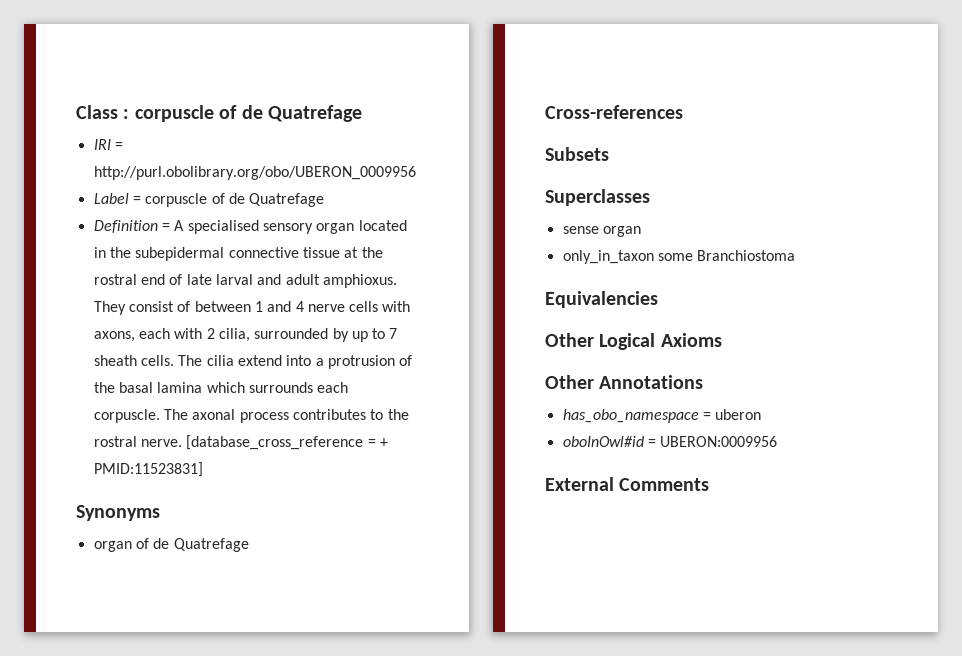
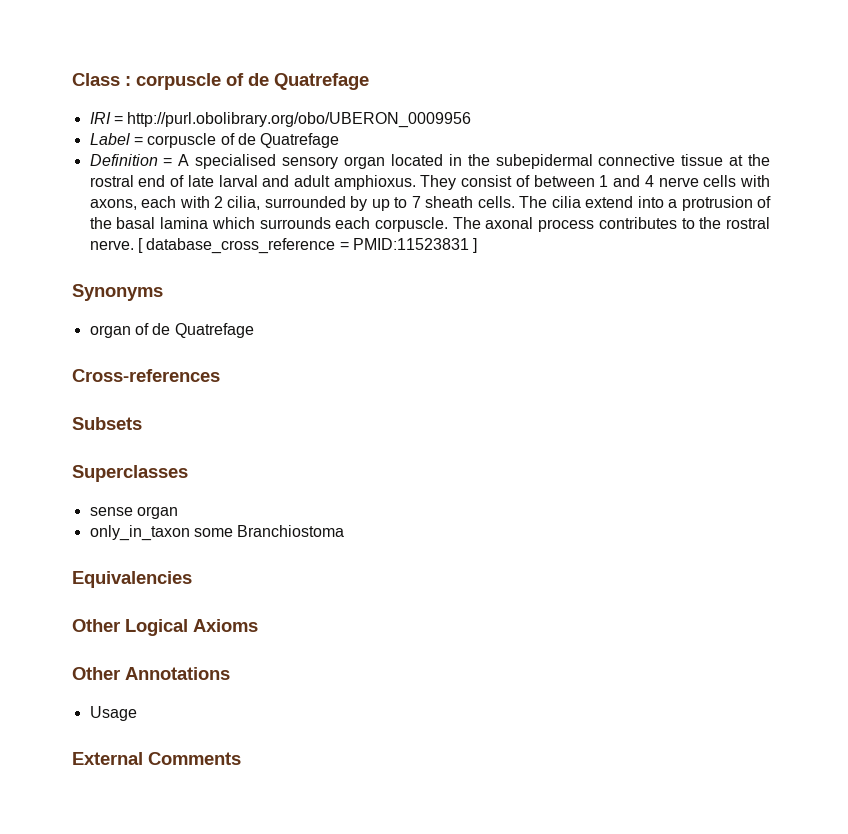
[186,435,388,450] [93,462,203,477] [database_cross_reference = + PMID:11523831] -> [137,238,478,254] [ database_cross_reference = PMID:11523831 ]
[562,409,762,423] [562,436,778,447] has_obo_namespace = uberon // oboInOwl#id = UBERON:0009956 -> [89,706,137,721] Usage

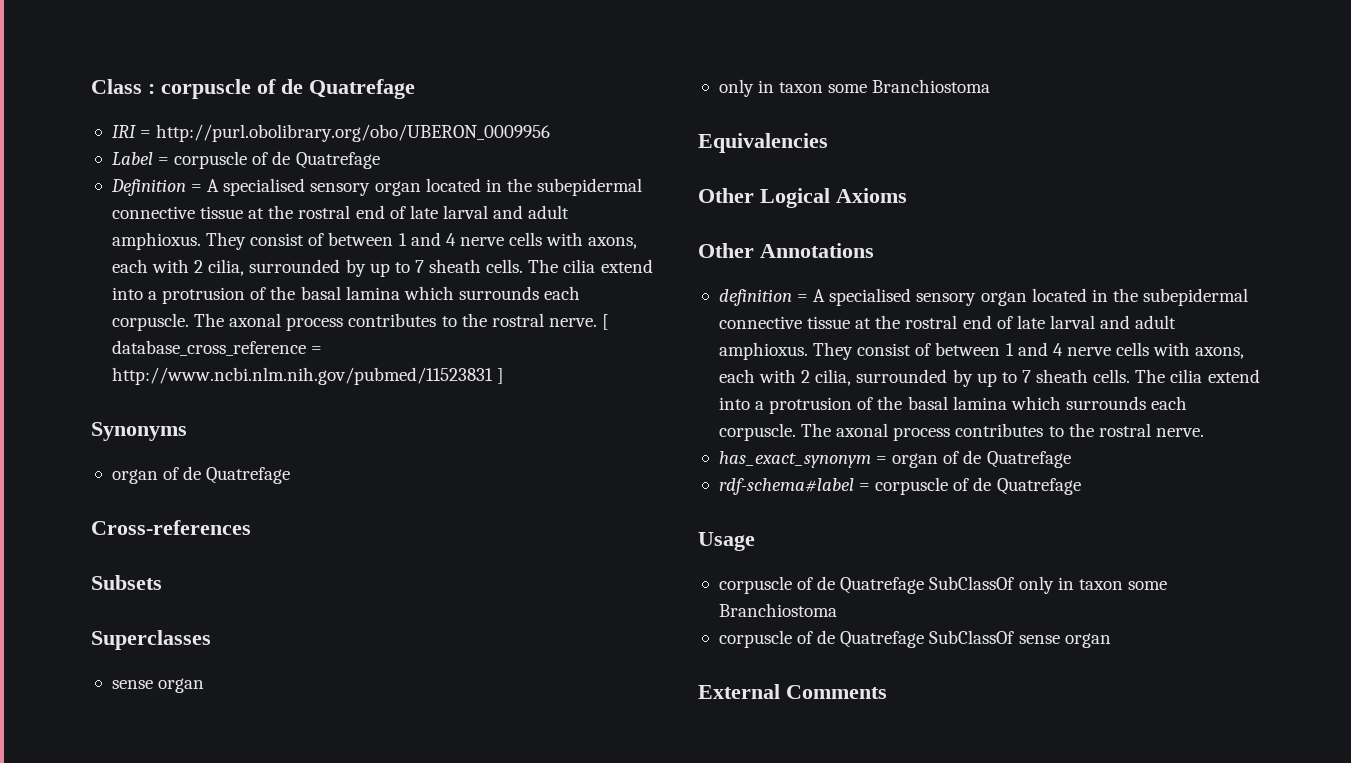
[352,238,469,250] PMID:11523831 -> [111,367,493,385] http://www.ncbi.nlm.nih.gov/pubmed/11523831
[89,525,190,541] only_in_taxon -> [718,79,824,97] only in taxon
[89,706,137,721] Usage -> [718,288,1249,306] [718,315,1177,329] [718,342,1245,360] [718,369,1260,387] [718,396,1188,414] [718,423,1204,441] [718,450,1071,468] [718,477,1081,495] [698,532,755,551] [718,576,1167,594] [718,603,837,617] [718,630,1111,648] definition = A specialised sensory organ located in the subepidermal connective tissue at the rostral end of late larval and adult amphioxus. They consist of between 1 and 4 nerve cells with axons, each with 2 cilia, surrounded by up to 7 sheath cells. The cilia extend into a protrusion of the basal lamina which surrounds each corpuscle. The axonal process contributes to the rostral nerve. // has_exact_synonym = organ of de Quatrefage // rdf-schema#label = corpuscle of de Quatrefage // Usage // corpuscle of de Quatrefage SubClassOf only in taxon some Branchiostoma // corpuscle of de Quatrefage SubClassOf sense organ

